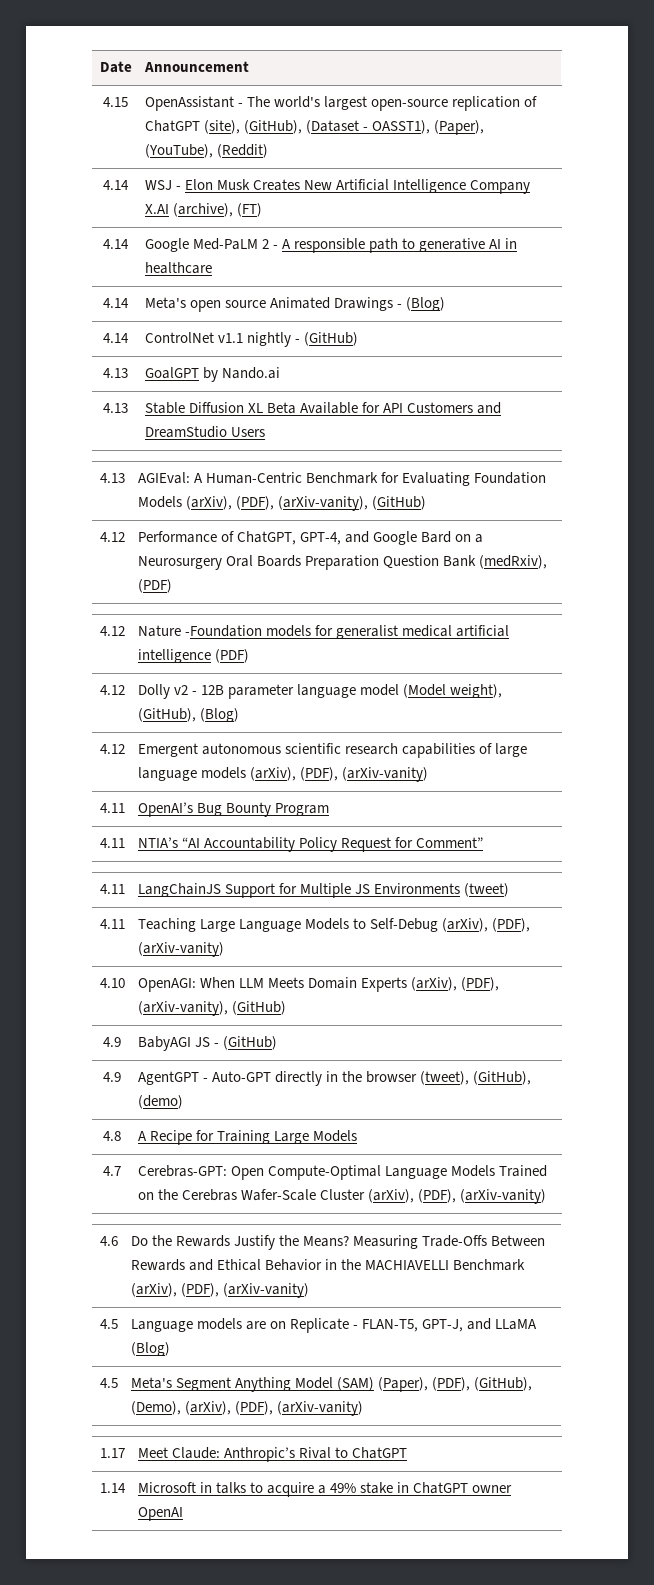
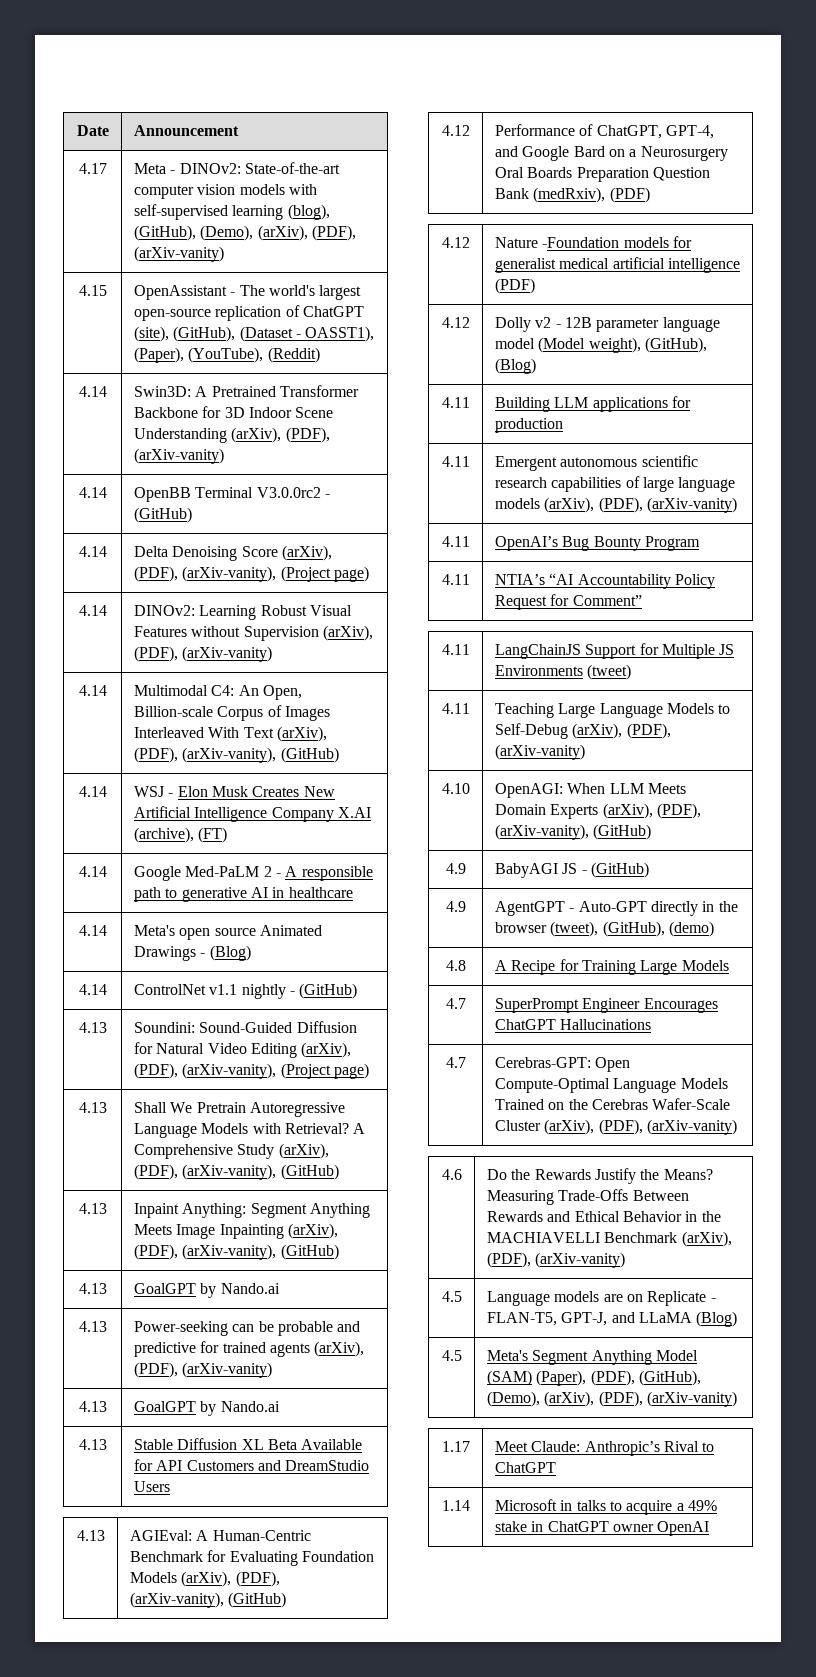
(249, 66) none -> [78,163,107,174] [133,162,340,174] [133,184,317,199] [133,204,330,220] [133,225,356,241] [133,246,224,262] // 4.17 | Meta - DINOv2: State-of-the-art computer vision models with self-supervised learning (blog), (GitHub), (Demo), (arXiv), (PDF), (arXiv-vanity)
(268, 151) none -> [78,386,107,397] [133,385,359,397] [133,406,334,418] [133,427,330,443] [133,448,224,464] [78,487,107,498] [133,487,330,502] [133,507,192,523] [78,546,107,557] [133,545,332,561] [133,566,369,582] [78,605,107,616] [133,605,352,620] [133,625,373,641] [133,646,273,662] [78,685,107,696] [133,685,302,700] [133,705,330,721] [133,726,327,742] [133,747,339,763] // 4.14 | Swin3D: A Pretrained Transformer Backbone for 3D Indoor Scene Understanding (arXiv), (PDF), (arXiv-vanity) // 4.14 | OpenBB Terminal V3.0.0rc2 - (GitHub) // 4.14 | Delta Denoising Score (arXiv), (PDF), (arXiv-vanity), (Project page) // 4.14 | DINOv2: Learning Robust Visual Features without Supervision (arXiv), (PDF), (arXiv-vanity) // 4.14 | Multimodal C4: An Open, Billion-scale Corpus of Images Interleaved With Text (arXiv), (PDF), (arXiv-vanity), (GitHub)
(358, 339) none -> [78,1022,107,1033] [133,1021,357,1033] [133,1042,352,1058] [133,1063,369,1079] [78,1102,107,1113] [133,1102,345,1117] [133,1123,366,1138] [133,1143,329,1159] [133,1164,339,1180] [78,1203,107,1214] [133,1203,370,1218] [133,1223,338,1239] [133,1244,339,1260] [78,1283,107,1294] [133,1283,280,1298] [78,1321,107,1332] [133,1321,361,1336] [133,1341,365,1357] [133,1362,273,1378] // 4.13 | Soundini: Sound-Guided Diffusion for Natural Video Editing (arXiv), (PDF), (arXiv-vanity), (Project page) // 4.13 | Shall We Pretrain Autoregressive Language Models with Retrieval? A Comprehensive Study (arXiv), (PDF), (arXiv-vanity), (GitHub) // 4.13 | Inpaint Anything: Segment Anything Meets Image Inpainting (arXiv), (PDF), (arXiv-vanity), (GitHub) // 4.13 | GoalGPT by Nando.ai // 4.13 | Power-seeking can be probable and predictive for trained agents (arXiv), (PDF), (arXiv-vanity)
[99,744,125,754] 4.12 -> [441,397,470,408] [494,396,691,412] [494,418,563,433] [441,456,470,467] 4.11 | Building LLM applications for production // 4.11
(358, 1136) none -> [445,998,466,1009] [494,998,718,1013] [494,1019,652,1030] // 4.7 | SuperPrompt Engineer Encourages ChatGPT Hallucinations

